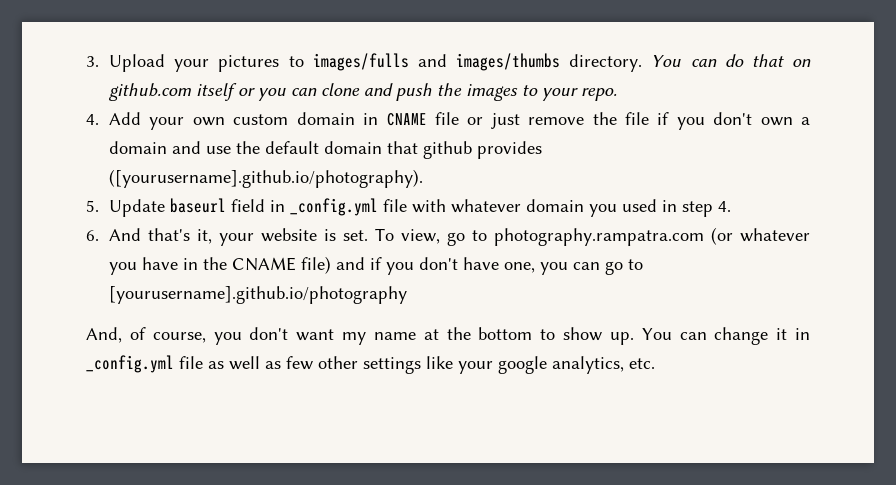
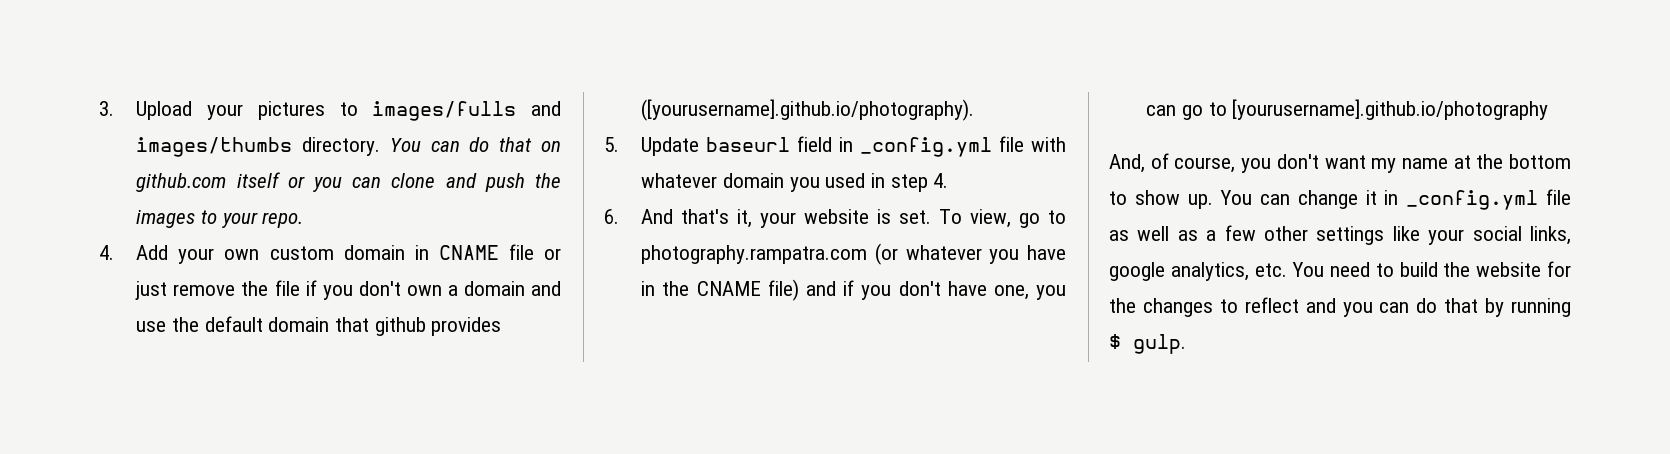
(281, 365) none -> [1206,230,1217,241] a
(493, 367) none -> [1472,226,1571,245] social links,
(655, 363) none -> [1292,261,1571,277] [1109,297,1571,317] [1109,334,1186,354] You need to build the website for the changes to reflect and you can do that by running $ gulp.

